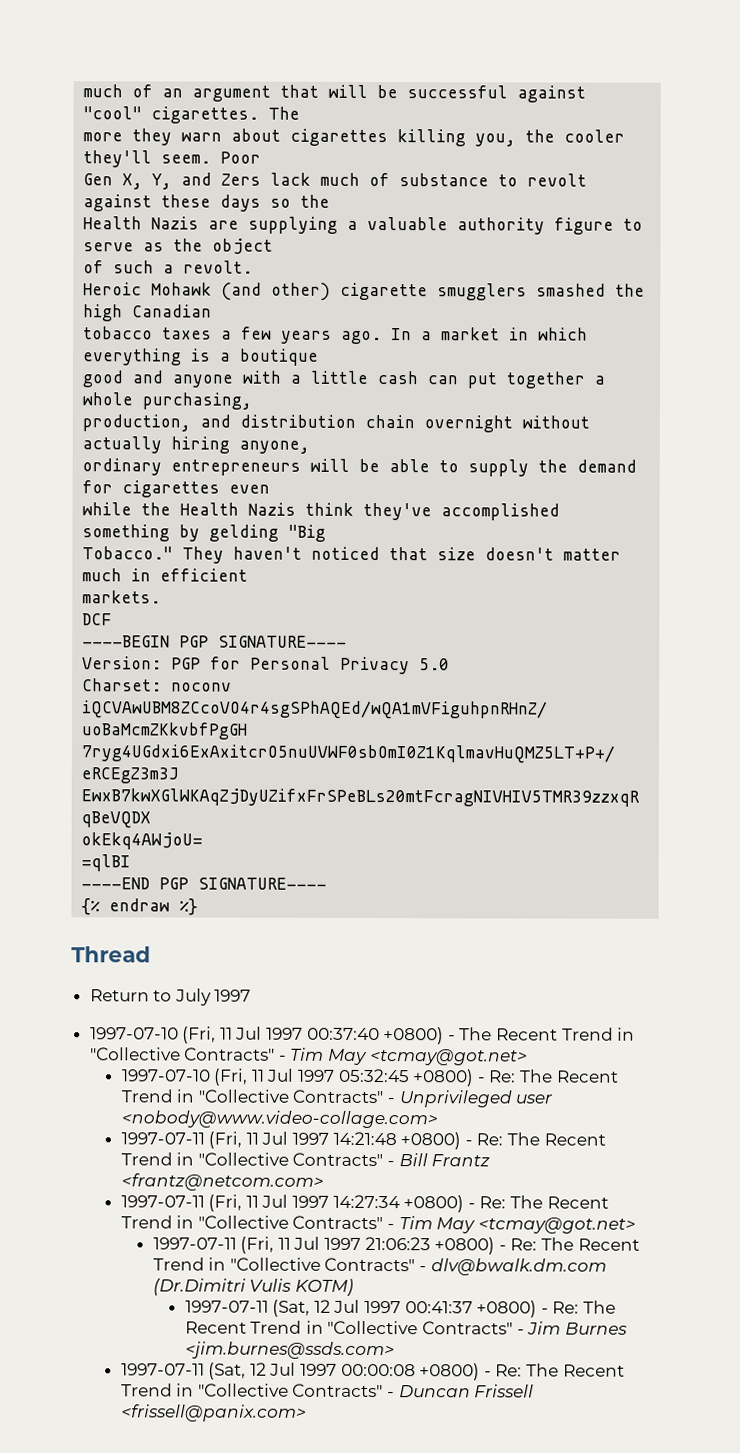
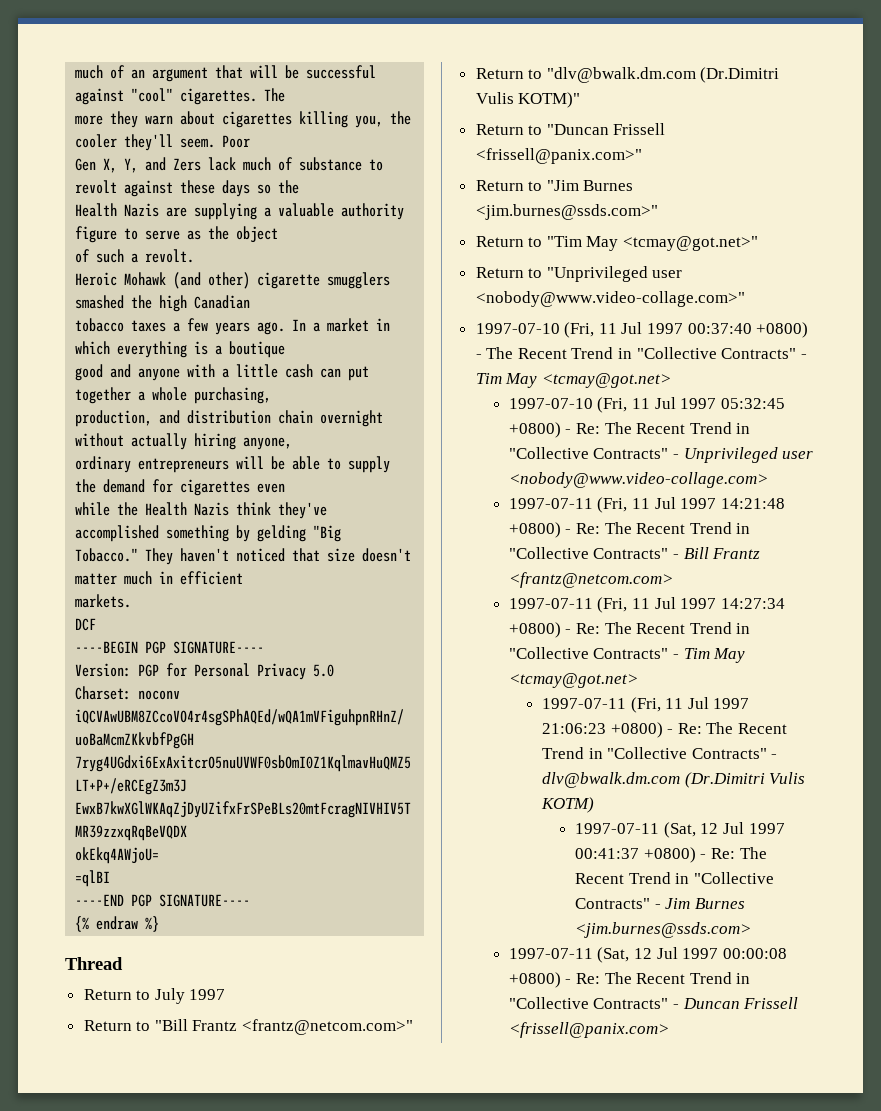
(252, 995) none -> [83,1019,414,1035] [475,67,780,83] [475,92,581,108] [475,123,666,135] [475,148,642,164] [475,180,634,191] [475,204,658,220] [475,236,759,251] [475,266,683,282] [475,291,745,307] // Return to "Bill Frantz <frantz@netcom.com>" // Return to "dlv@bwalk.dm.com (Dr.Dimitri Vulis KOTM)" // Return to "Duncan Frissell <frissell@panix.com>" // Return to "Jim Burnes <jim.burnes@ssds.com>" // Return to "Tim May <tcmay@got.net>" // Return to "Unprivileged user <nobody@www.video-collage.com>"

